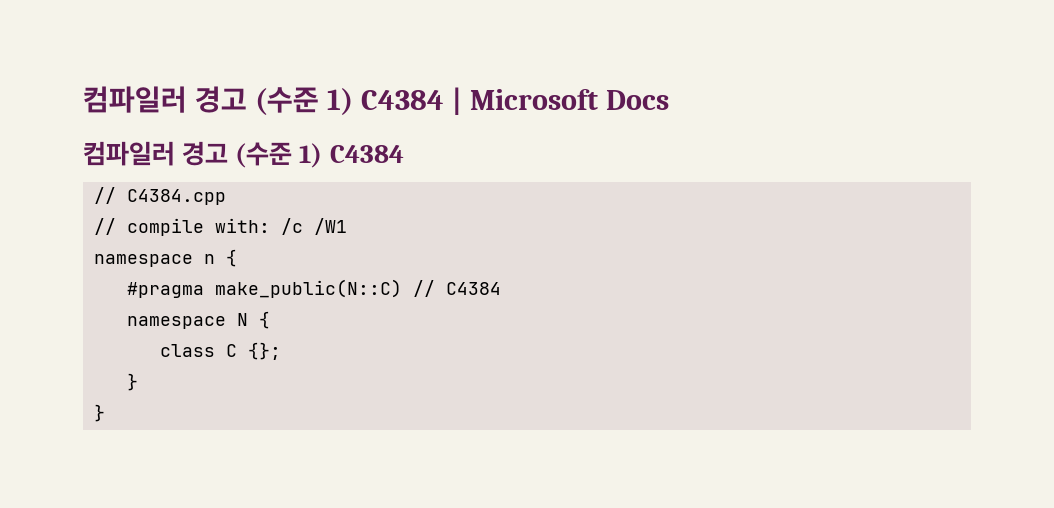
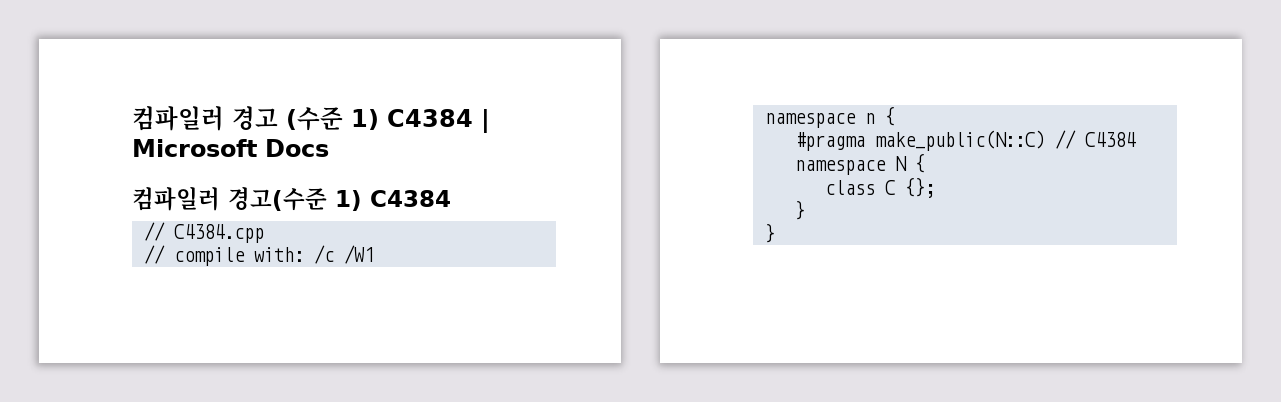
[182,141,293,168] 경고 (수준 -> [228,187,327,211] 경고(수준

